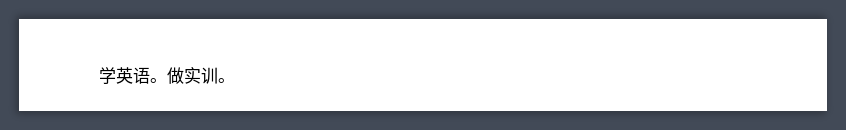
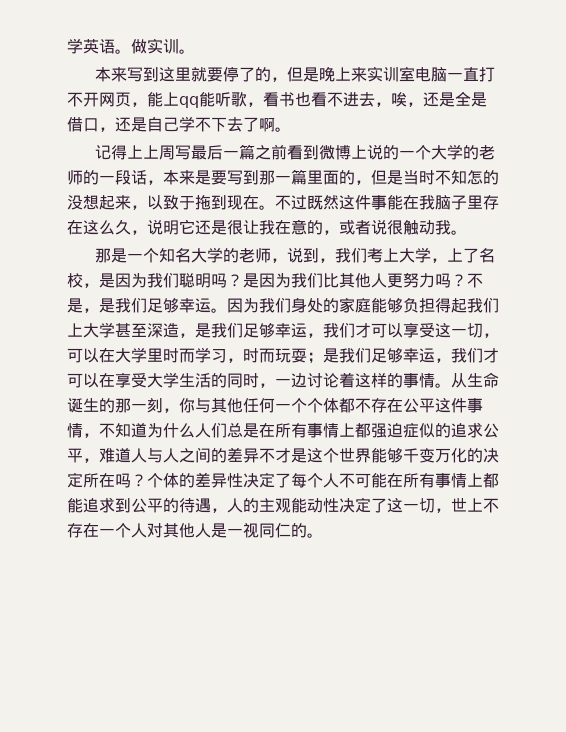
(235, 80) none -> [94,66,495,82] [67,91,487,108] [67,116,291,132] [94,144,495,160] [67,169,499,185] [67,195,499,210] [67,219,467,235] [94,247,495,263] [67,273,483,288] [67,297,499,313] [67,322,499,338] [67,347,499,364] [67,372,499,388] [67,398,483,413] [67,422,499,438] [67,447,499,463] [67,472,499,488] [67,497,499,513] [67,522,323,538] // 本来写到这里就要停了的，但是晚上来实训室电脑一直打不开网页，能上qq能听歌，看书也看不进去，唉，还是全是借口，还是自己学不下去了啊。 // 记得上上周写最后一篇之前看到微博上说的一个大学的老师的一段话，本来是要写到那一篇里面的，但是当时不知怎的没想起来，以致于拖到现在。不过既然这件事能在我脑子里存在这么久，说明它还是很让我在意的，或者说很触动我。 // 那是一个知名大学的老师，说到，我们考上大学，上了名校，是因为我们聪明吗？是因为我们比其他人更努力吗？不是，是我们足够幸运。因为我们身处的家庭能够负担得起我们上大学甚至深造，是我们足够幸运，我们才可以享受这一切，可以在大学里时而学习，时而玩耍；是我们足够幸运，我们才可以在享受大学生活的同时，一边讨论着这样的事情。从生命诞生的那一刻，你与其他任何一个个体都不存在公平这件事情，不知道为什么人们总是在所有事情上都强迫症似的追求公平，难道人与人之间的差异不才是这个世界能够千变万化的决定所在吗？个体的差异性决定了每个人不可能在所有事情上都能追求到公平的待遇，人的主观能动性决定了这一切，世上不存在一个人对其他人是一视同仁的。

